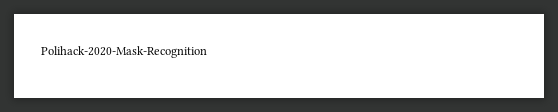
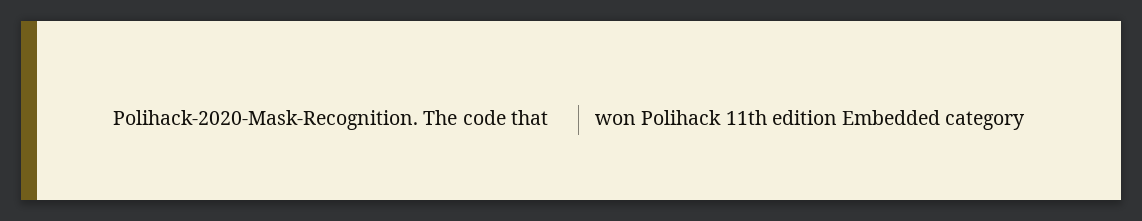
[41,46,207,58] Polihack-2020-Mask-Recognition -> [113,110,1026,130] Polihack-2020-Mask-Recognition. The code that won Polihack 11th edition Embedded category

